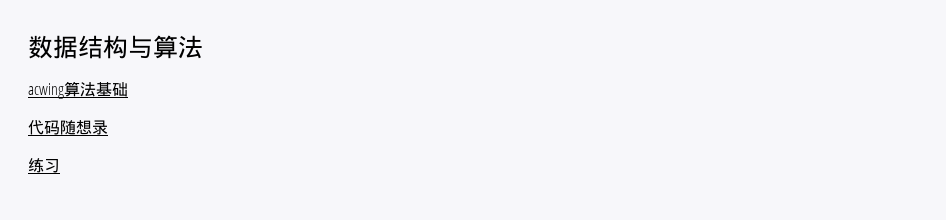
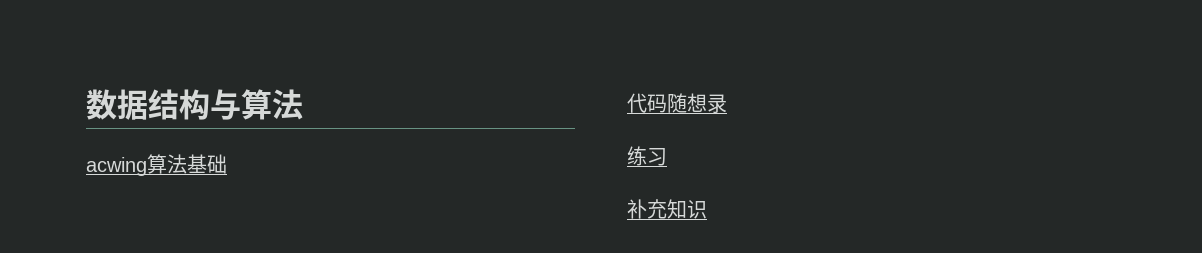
(60, 166) none -> [627,199,707,219] // 补充知识

